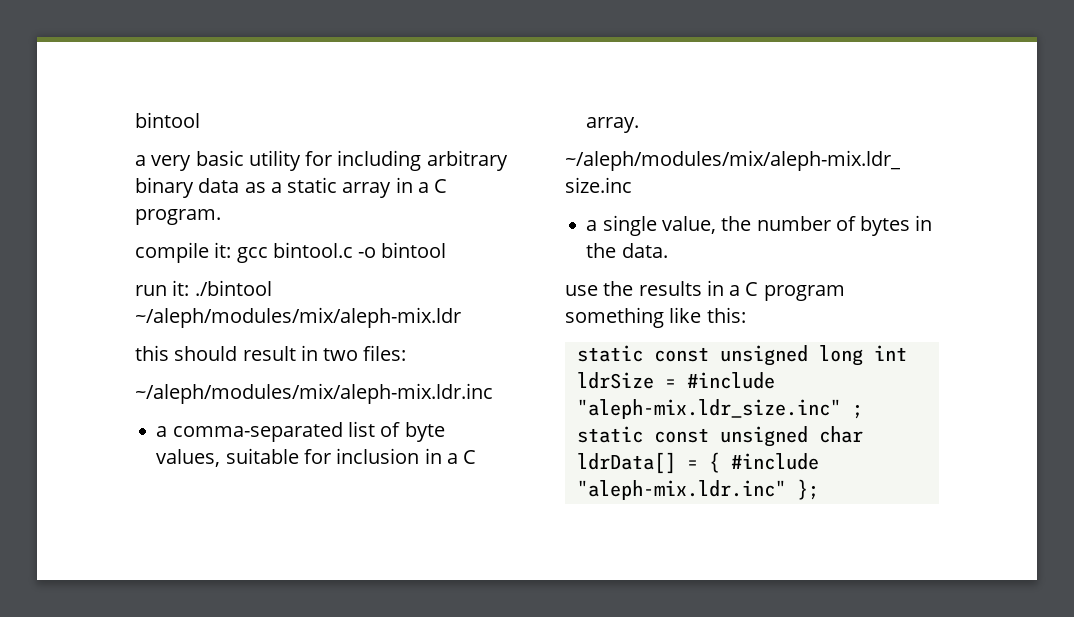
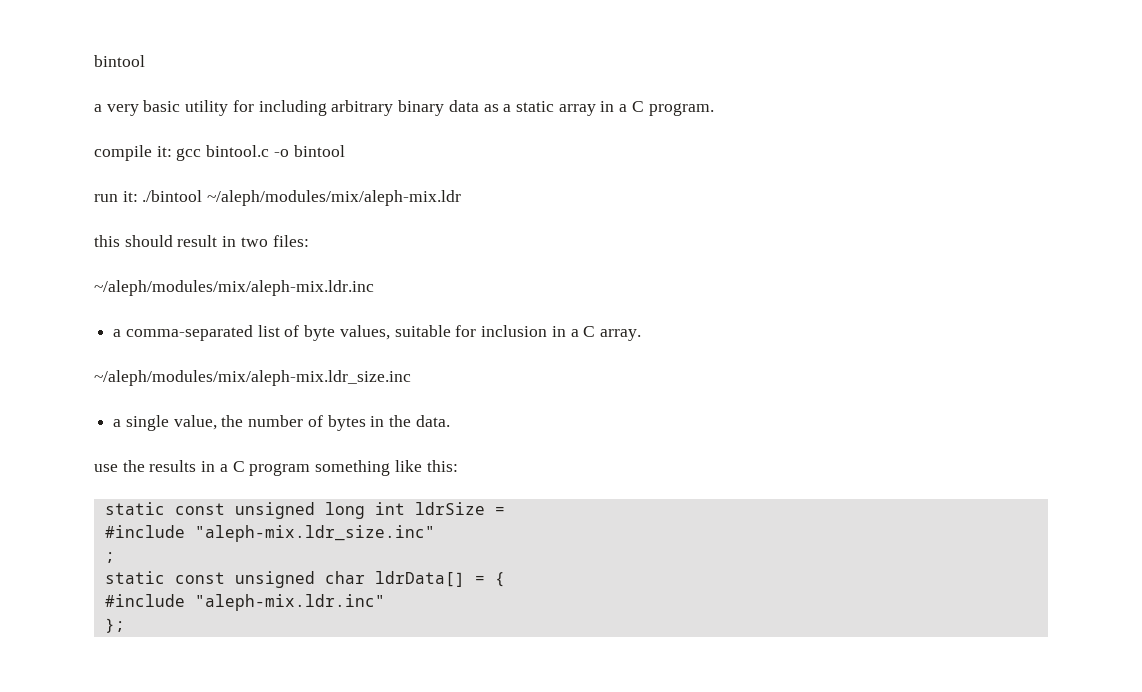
(676, 383) none -> (505, 510) //
(841, 409) none -> (435, 533) //
(720, 462) none -> (505, 579) //
(786, 490) none -> (385, 602) //

